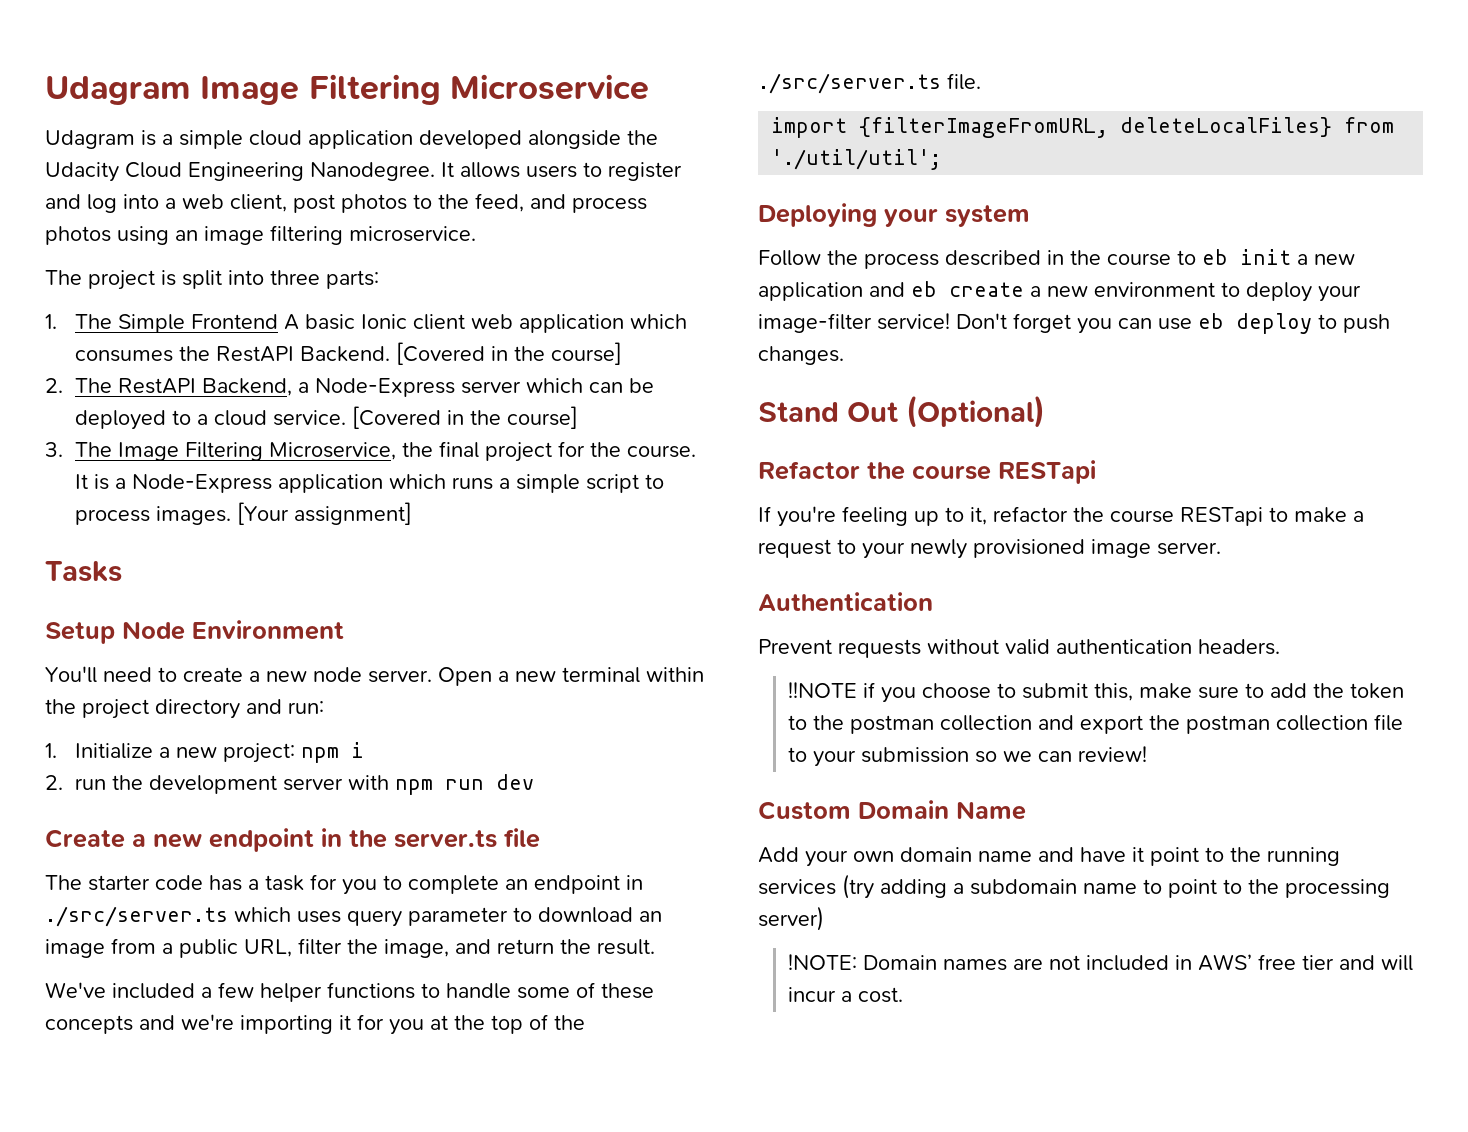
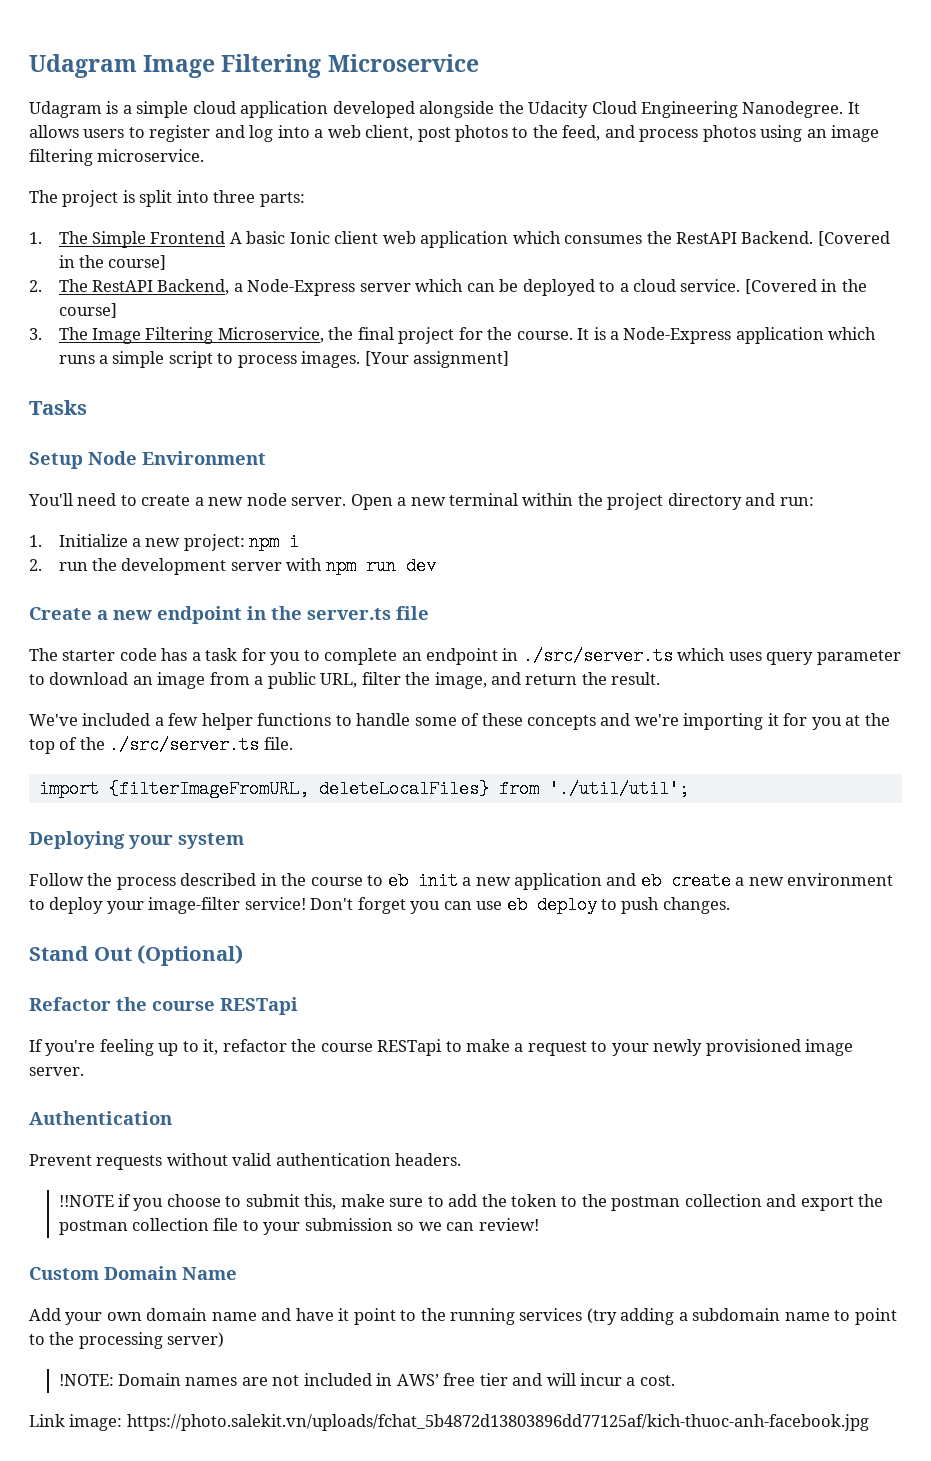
(904, 995) none -> [29,1414,869,1431] // Link image: https://photo.salekit.vn/uploads/fchat_5b4872d13803896dd77125af/kich-thuoc-anh-facebook.jpg

